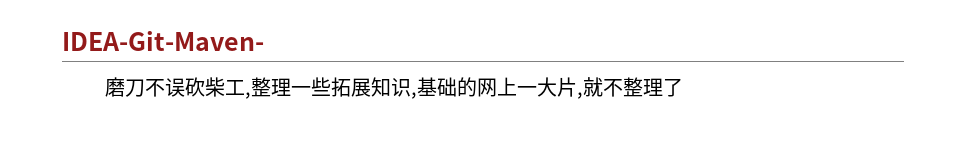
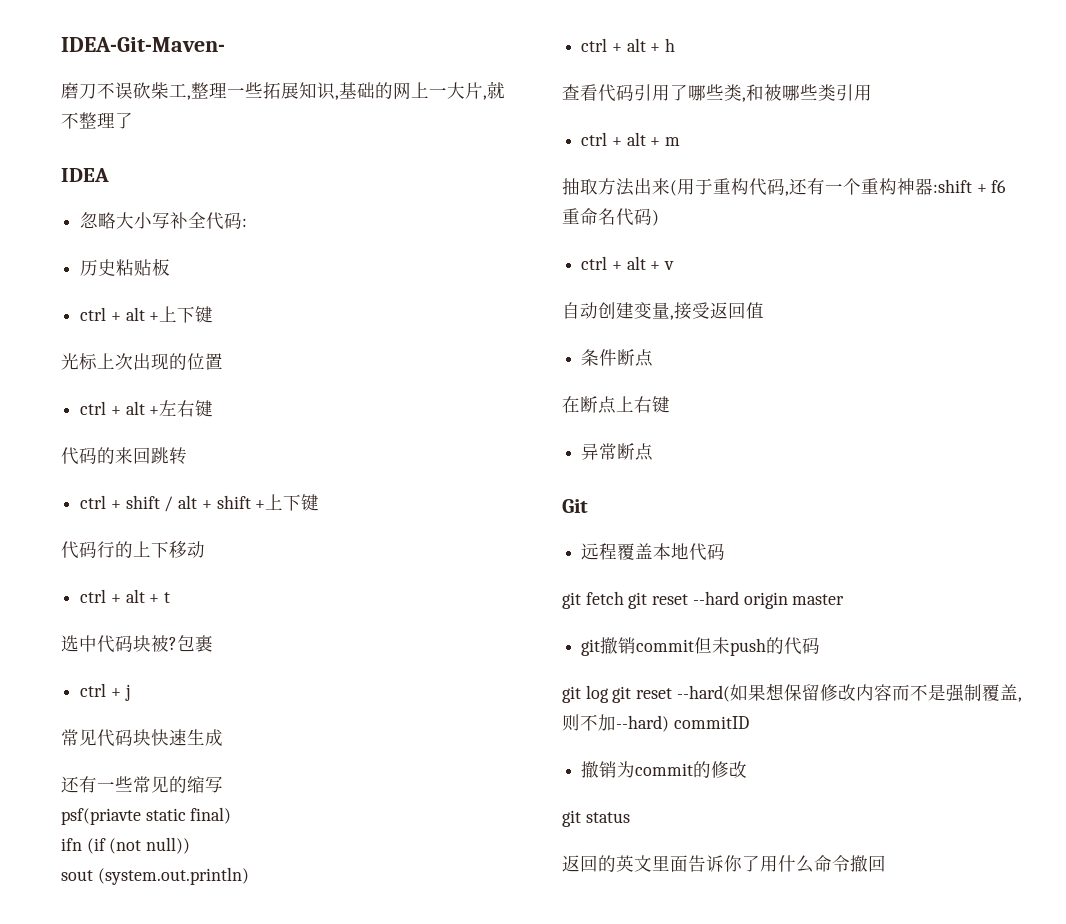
(684, 87) none -> [61,168,109,182] [80,212,248,230] [80,258,171,276] [80,306,214,323] [61,353,223,370] [80,400,214,417] [61,447,187,465] [80,494,320,512] [61,541,205,559] [80,589,171,603] [61,635,214,653] [80,683,131,701] [61,729,223,747] [61,776,223,793] [61,807,232,825] [61,837,191,854] [61,867,249,885] [581,38,676,52] [562,84,872,102] [581,132,681,146] [562,178,1007,196] [562,208,659,226] [581,256,675,270] [562,302,764,320] [581,349,654,367] [562,396,670,414] [581,443,654,461] [562,499,588,513] [581,543,726,561] [562,591,845,609] [581,637,821,656] [562,683,1022,703] [562,714,749,732] [581,761,748,778] [562,810,630,827] [562,855,886,873] // IDEA // 忽略大小写补全代码: // 历史粘贴板 // ctrl + alt +上下键 // 光标上次出现的位置 // ctrl + alt +左右键 // 代码的来回跳转 // ctrl + shift / alt + shift +上下键 // 代码行的上下移动 // ctrl + alt + t // 选中代码块被?包裹 // ctrl + j // 常见代码块快速生成 // 还有一些常见的缩写 // psf(priavte static final) // ifn (if (not null)) // sout (system.out.println) // ctrl + alt + h // 查看代码引用了哪些类,和被哪些类引用 // ctrl + alt + m // 抽取方法出来(用于重构代码,还有一个重构神器:shift + f6重命名代码) // ctrl + alt + v // 自动创建变量,接受返回值 // 条件断点 // 在断点上右键 // 异常断点 // Git // 远程覆盖本地代码 // git fetch git reset --hard origin master // git撤销commit但未push的代码 // git log git reset --hard(如果想保留修改内容而不是强制覆盖,则不加--hard) commitID // 撤销为commit的修改 // git status // 返回的英文里面告诉你了用什么命令撤回

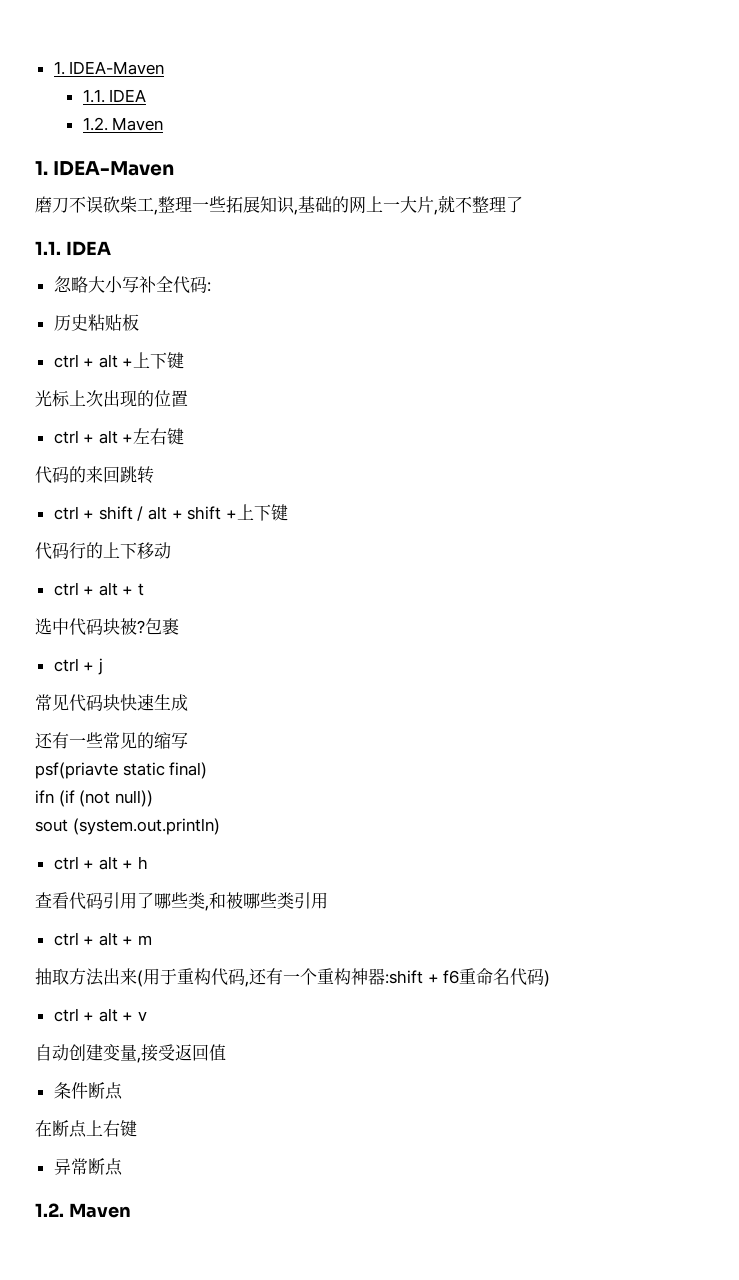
[61,37,225,52] IDEA-Git-Maven- -> [53,61,165,75] [82,89,147,103] [82,117,164,131] [35,161,175,176] 1. IDEA-Maven // 1.1. IDEA // 1.2. Maven // 1. IDEA-Maven
(133, 120) none -> [35,241,61,255] 1.1.
[562,499,588,513] [581,543,726,561] [562,591,845,609] [581,637,821,656] [562,683,1022,703] [562,714,749,732] [581,761,748,778] [562,810,630,827] [562,855,886,873] Git // 远程覆盖本地代码 // git fetch git reset --hard origin master // git撤销commit但未push的代码 // git log git reset --hard(如果想保留修改内容而不是强制覆盖,则不加--hard) commitID // 撤销为commit的修改 // git status // 返回的英文里面告诉你了用什么命令撤回 -> [35,1203,131,1218] 1.2. Maven

